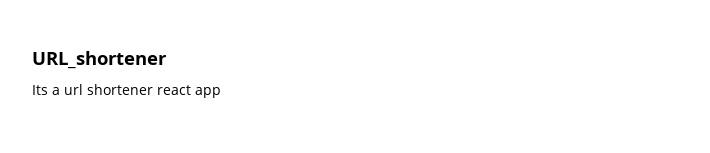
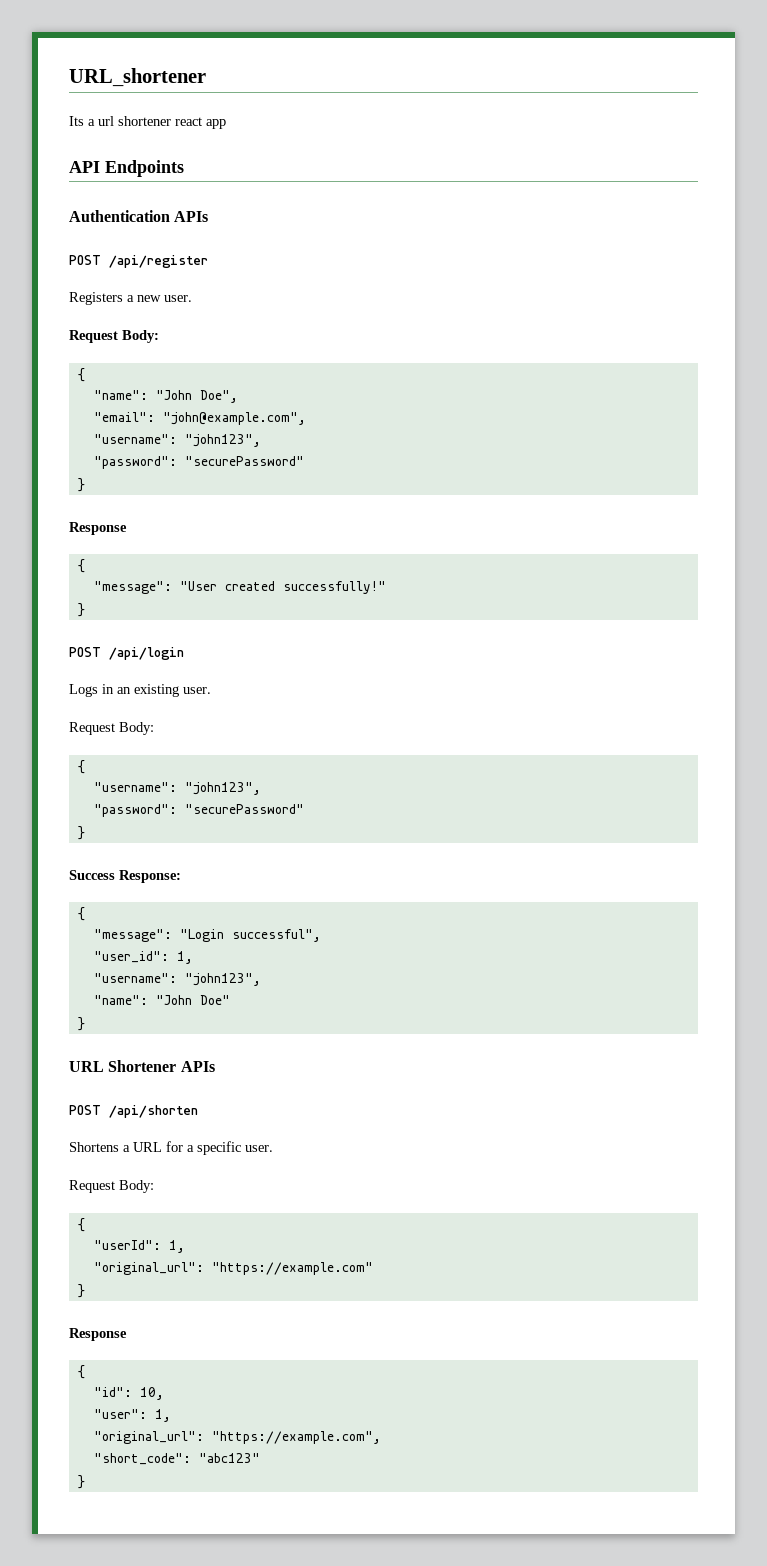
(221, 92) none -> [69,160,184,177] [69,210,209,222] [69,255,208,268] [69,292,192,305] [69,330,159,343] [77,368,85,382] [93,390,238,403] [93,412,306,425] [93,434,261,447] [93,456,304,469] [77,478,85,492] [69,522,127,535] [77,559,85,573] [93,581,386,594] [77,603,85,617] [69,647,184,660] [69,684,211,697] [69,722,154,735] [77,760,85,774] [93,782,261,795] [93,804,304,817] [77,826,85,840] [69,870,181,883] [77,907,85,921] [93,929,321,942] [93,951,193,964] [93,973,261,986] [93,995,230,1005] [77,1017,85,1031] [69,1060,215,1072] [69,1105,198,1118] [69,1141,273,1155] [69,1180,154,1193] [77,1218,85,1232] [93,1240,185,1253] [93,1262,373,1275] [77,1284,85,1298] [69,1328,127,1341] [77,1365,85,1379] [93,1387,164,1400] [93,1409,171,1422] [93,1431,381,1444] [93,1453,260,1465] [77,1475,85,1489] // API Endpoints // Authentication APIs // POST /api/register // Registers a new user. // Request Body: // { // "name": "John Doe", // "email": "john@example.com", // "username": "john123", // "password": "securePassword" // } // Response // { // "message": "User created successfully!" // } // POST /api/login // Logs in an existing user. // Request Body: // { // "username": "john123", // "password": "securePassword" // } // Success Response: // { // "message": "Login successful", // "user_id": 1, // "username": "john123", // "name": "John Doe" // } // URL Shortener APIs // POST /api/shorten // Shortens a URL for a specific user. // Request Body: // { // "userId": 1, // "original_url": "https://example.com" // } // Response // { // "id": 10, // "user": 1, // "original_url": "https://example.com", // "short_code": "abc123" // }

